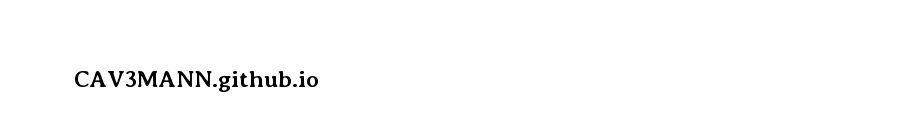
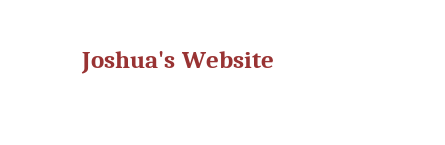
[74,71,319,92] CAV3MANN.github.io -> [81,51,274,74] Joshua's Website

